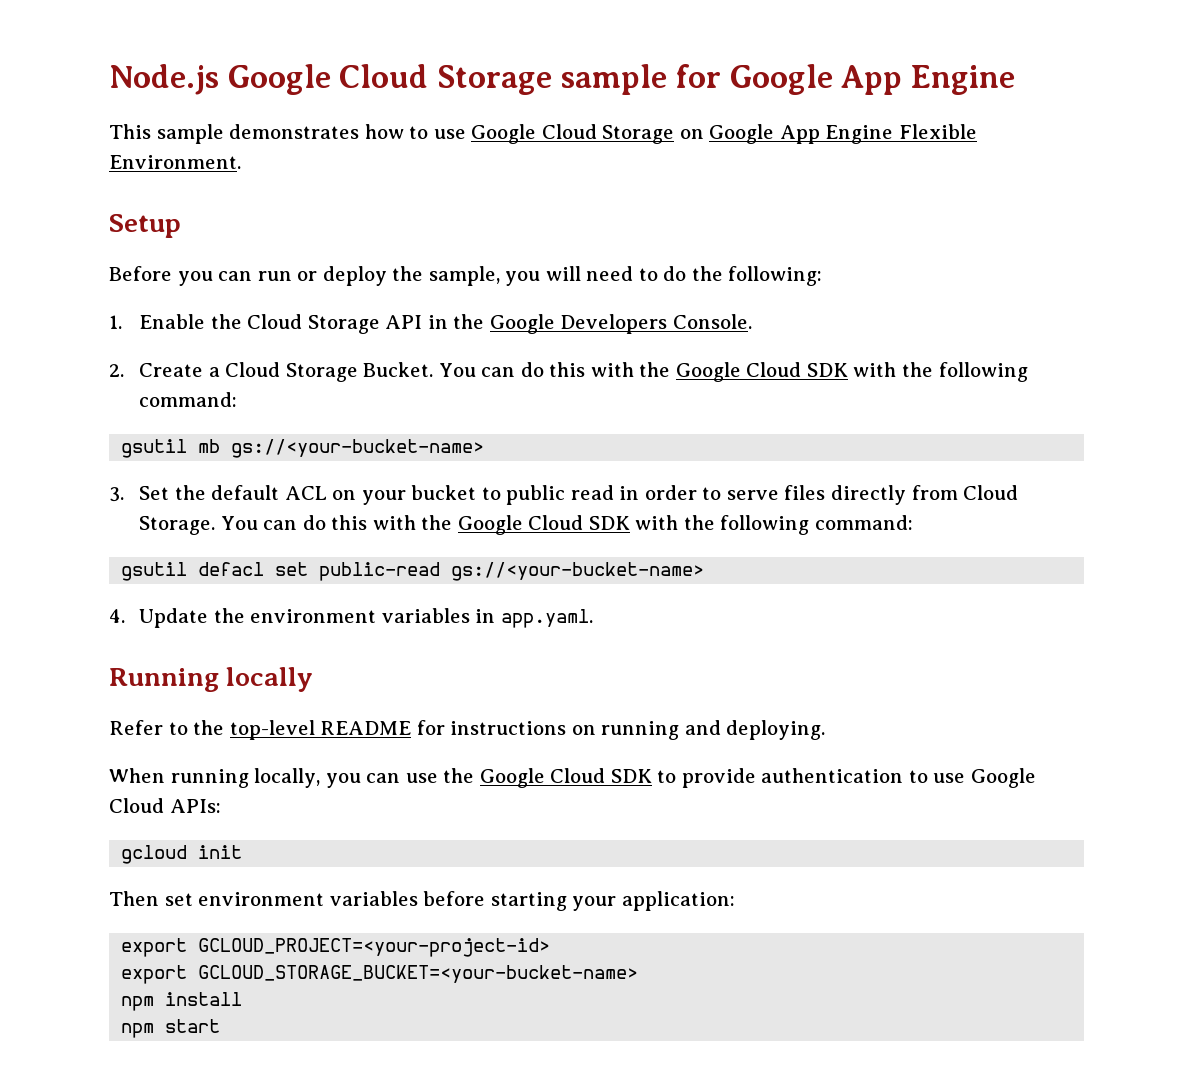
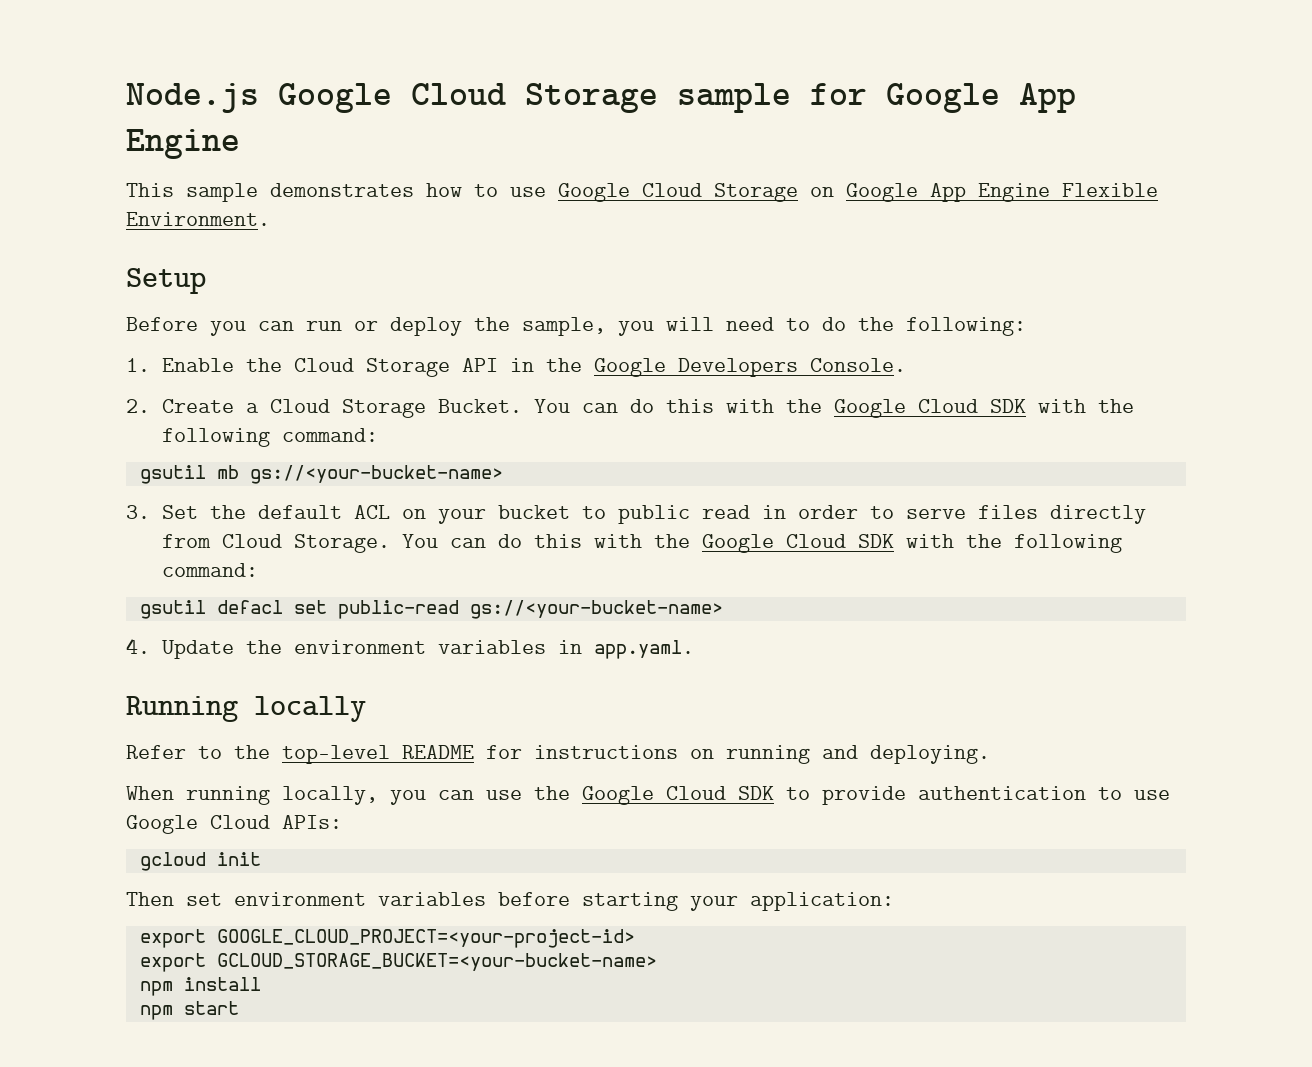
[198,938,551,957] GCLOUD_PROJECT=<your-project-id> -> [216,929,635,948] GOOGLE_CLOUD_PROJECT=<your-project-id>

